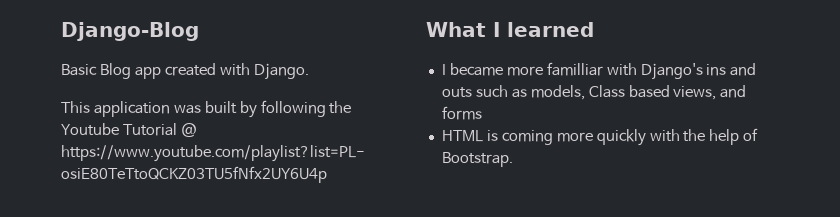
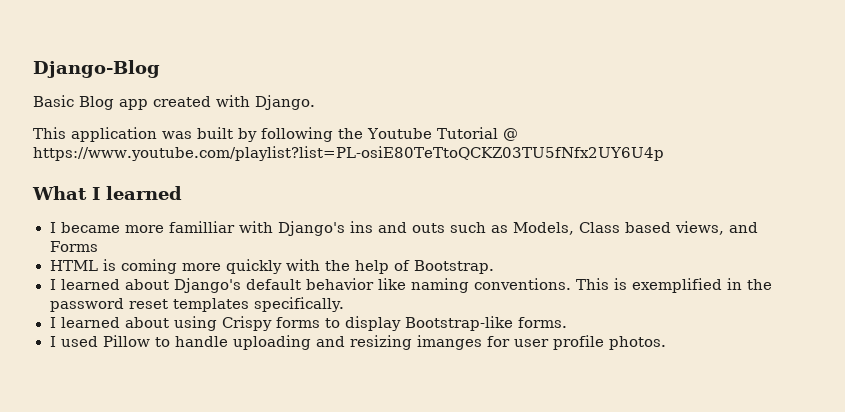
[530,85,585,100] models, -> [512,222,574,235] Models,
[441,106,482,120] forms -> [49,241,98,252] Forms
(513, 159) none -> [49,278,772,293] [49,297,345,312] [49,316,567,331] [49,335,666,350] // I learned about Django's default behavior like naming conventions. This is exemplified in the password reset templates specifically. // I learned about using Crispy forms to display Bootstrap-like forms. // I used Pillow to handle uploading and resizing imanges for user profile photos.

